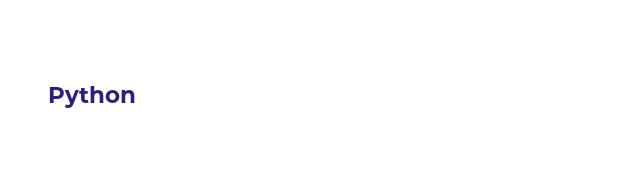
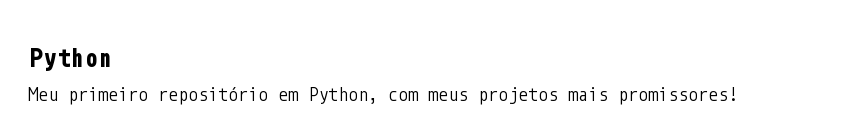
(136, 97) none -> [28,87,738,105] // Meu primeiro repositório em Python, com meus projetos mais promissores!

